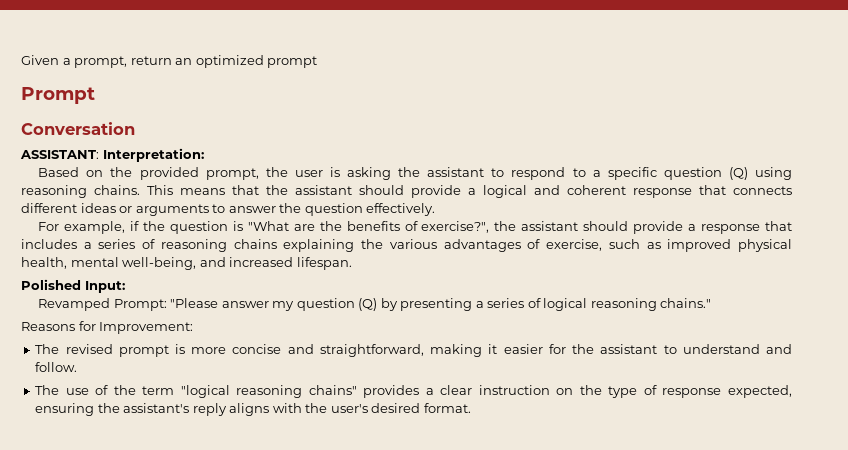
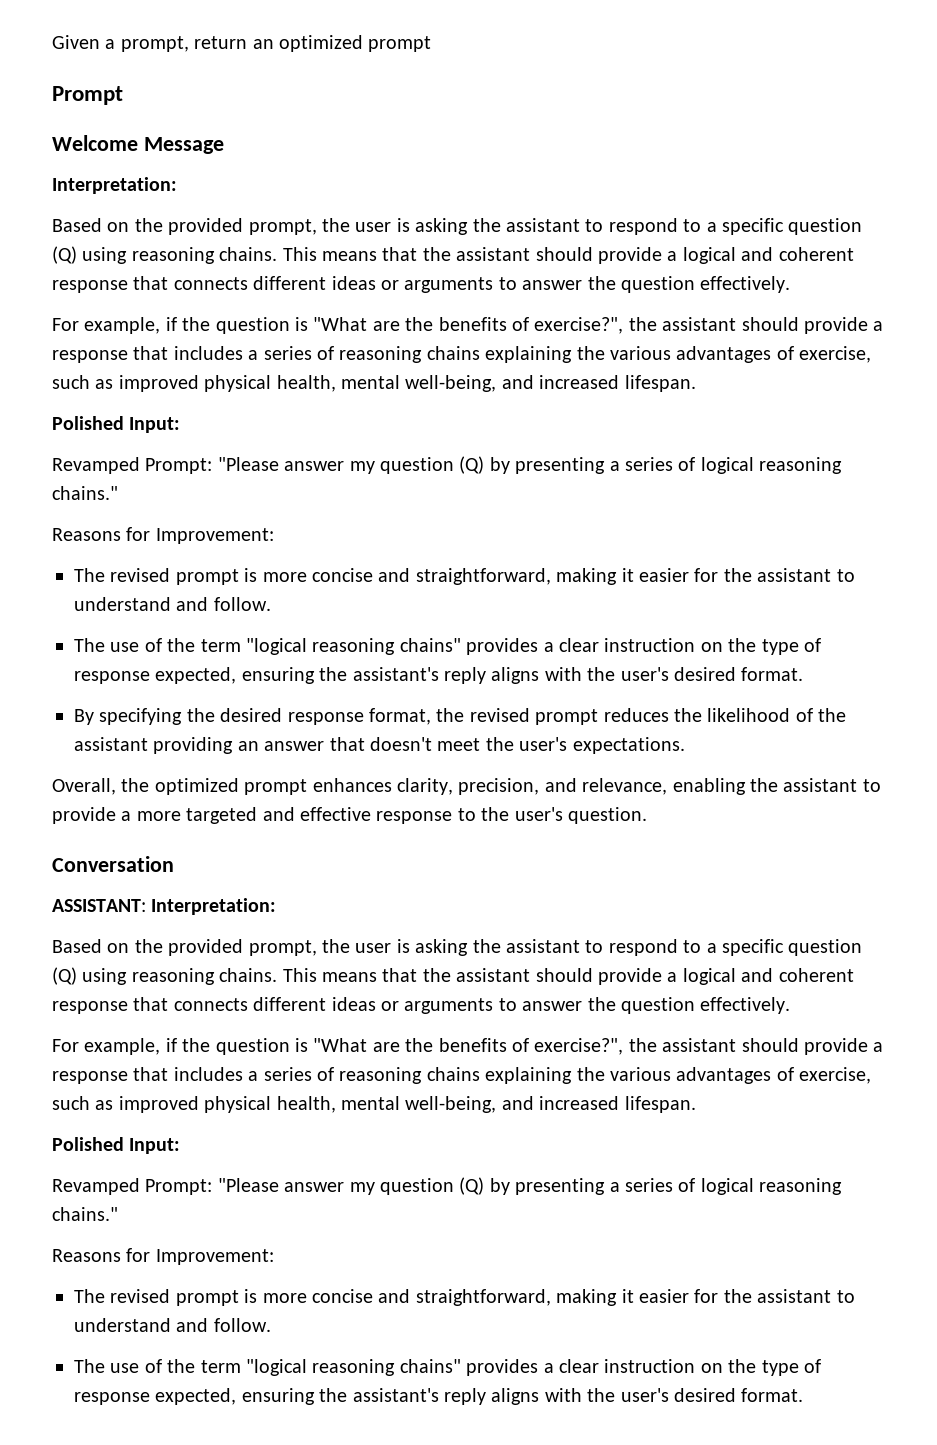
(95, 95) none -> [52,135,224,154] [52,177,177,194] [52,218,863,235] [52,246,854,264] [52,276,791,293] [52,317,884,334] [52,346,872,363] [52,375,696,392] [52,416,181,433] [52,456,843,474] [52,486,118,500] [52,527,274,544] [74,568,855,585] [74,597,271,611] [74,638,821,655] [74,667,804,684] [74,708,847,725] [74,737,685,754] [52,778,881,795] [52,807,647,824] // Welcome Message // Interpretation: // Based on the provided prompt, the user is asking the assistant to respond to a specific question (Q) using reasoning chains. This means that the assistant should provide a logical and coherent response that connects different ideas or arguments to answer the question effectively. // For example, if the question is "What are the benefits of exercise?", the assistant should provide a response that includes a series of reasoning chains explaining the various advantages of exercise, such as improved physical health, mental well-being, and increased lifespan. // Polished Input: // Revamped Prompt: "Please answer my question (Q) by presenting a series of logical reasoning chains." // Reasons for Improvement: // The revised prompt is more concise and straightforward, making it easier for the assistant to understand and follow. // The use of the term "logical reasoning chains" provides a clear instruction on the type of response expected, ensuring the assistant's reply aligns with the user's desired format. // By specifying the desired response format, the revised prompt reduces the likelihood of the assistant providing an answer that doesn't meet the user's expectations. // Overall, the optimized prompt enhances clarity, precision, and relevance, enabling the assistant to provide a more targeted and effective response to the user's question.

